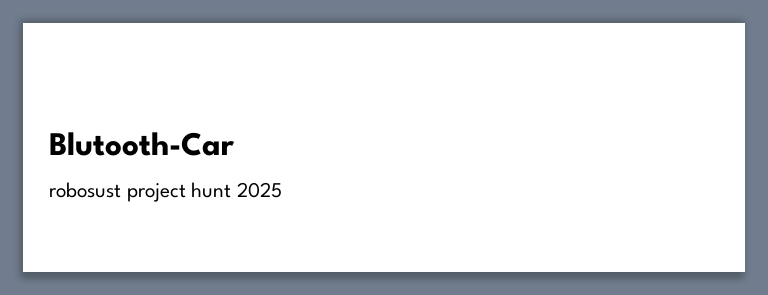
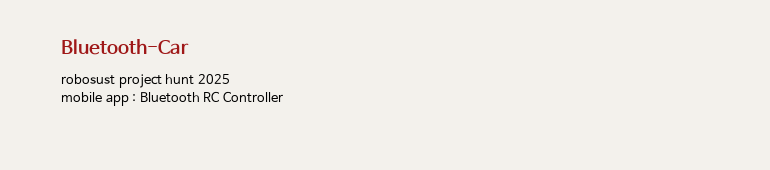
[49,132,235,156] Blutooth-Car -> [61,39,189,55] Bluetooth-Car
(283, 190) none -> [61,91,283,106] // mobile app : Bluetooth RC Controller

